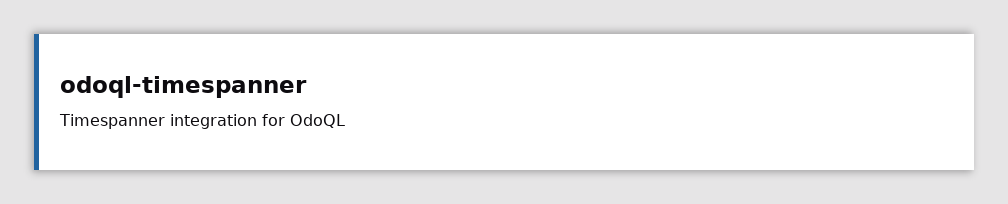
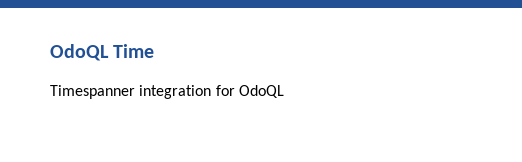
[60,76,307,98] odoql-timespanner -> [50,44,155,61] OdoQL Time

